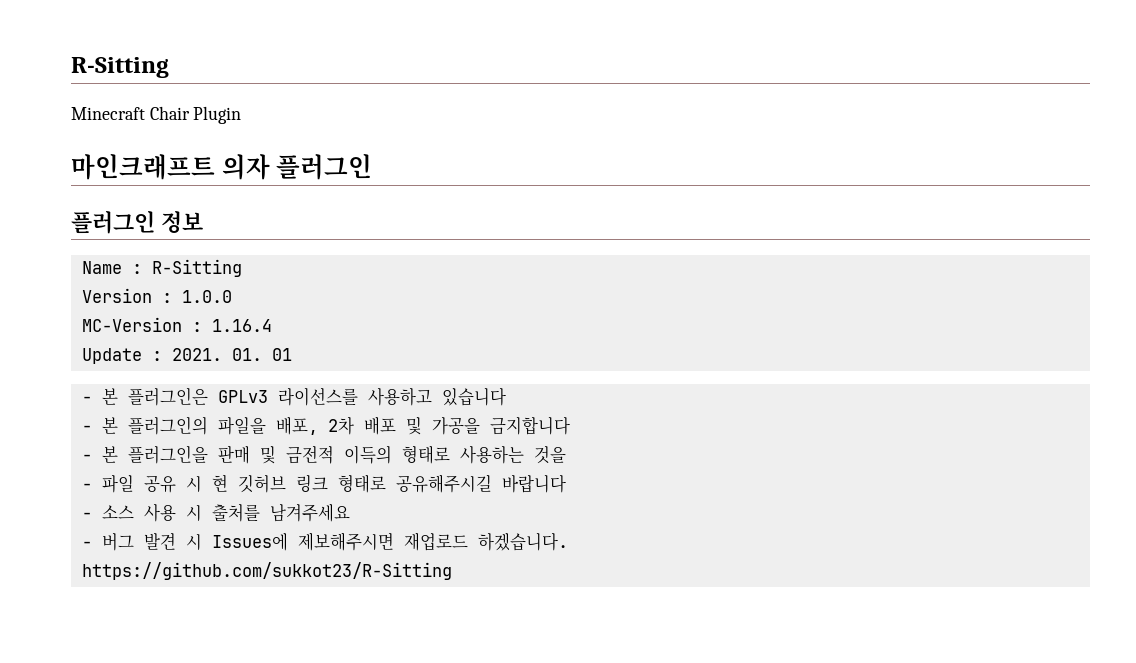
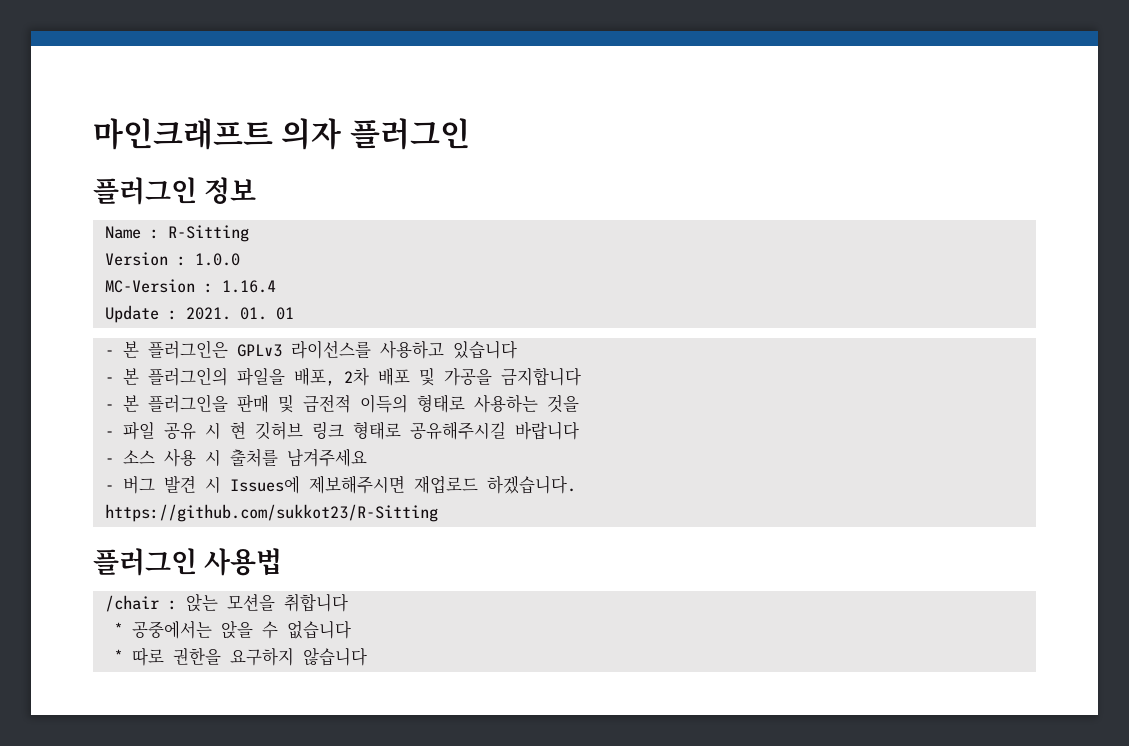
[71,57,169,78] [71,106,242,124] R-Sitting // Minecraft Chair Plugin // -> (93, 134) none
(452, 571) none -> [93,548,283,576] [105,593,348,612] [114,620,351,639] [114,647,367,666] // 플러그인 사용법 // /chair : 앉는 모션을 취합니다 // * 공중에서는 앉을 수 없습니다 // * 따로 권한을 요구하지 않습니다

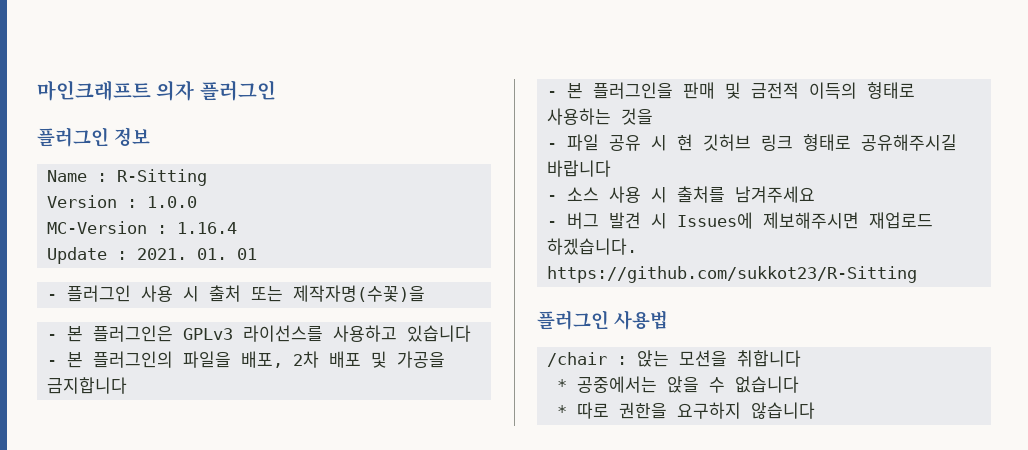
(294, 313) none -> [47,285,426,302] // - 플러그인 사용 시 출처 또는 제작자명(수꽃)을

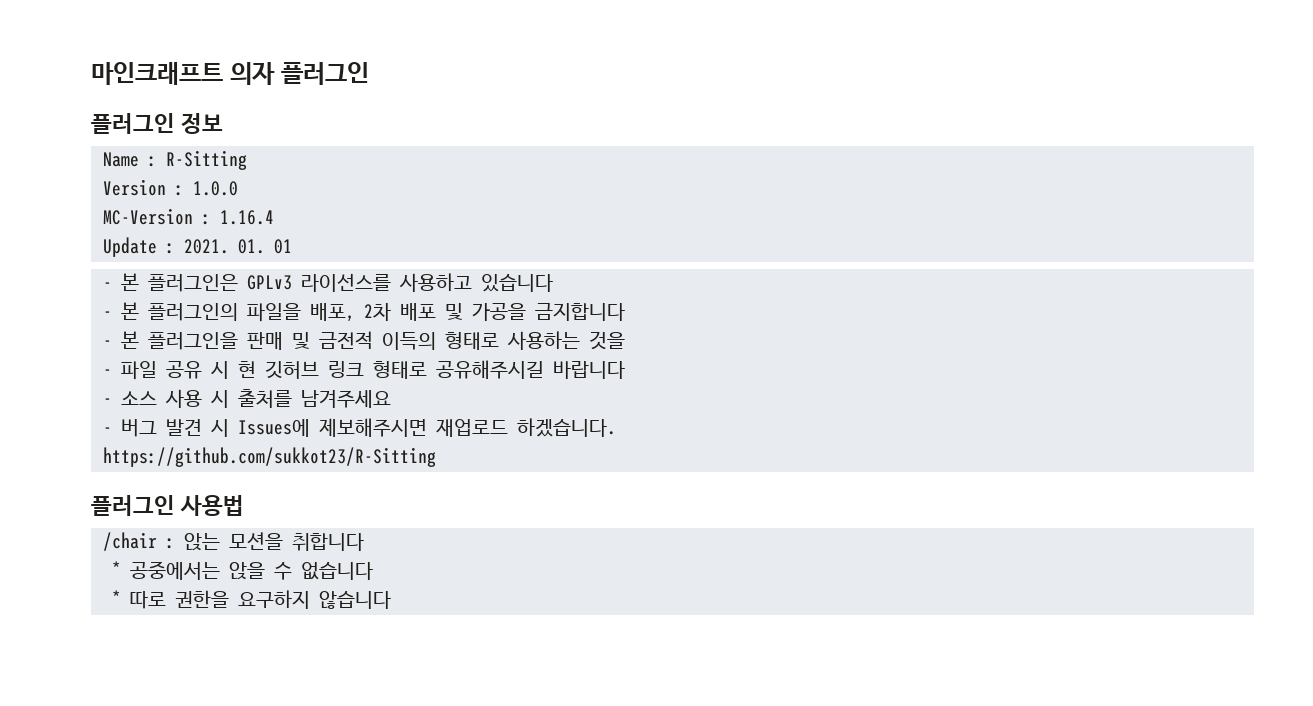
[47,285,426,302] // - 플러그인 사용 시 출처 또는 제작자명(수꽃)을 -> (292, 246) none

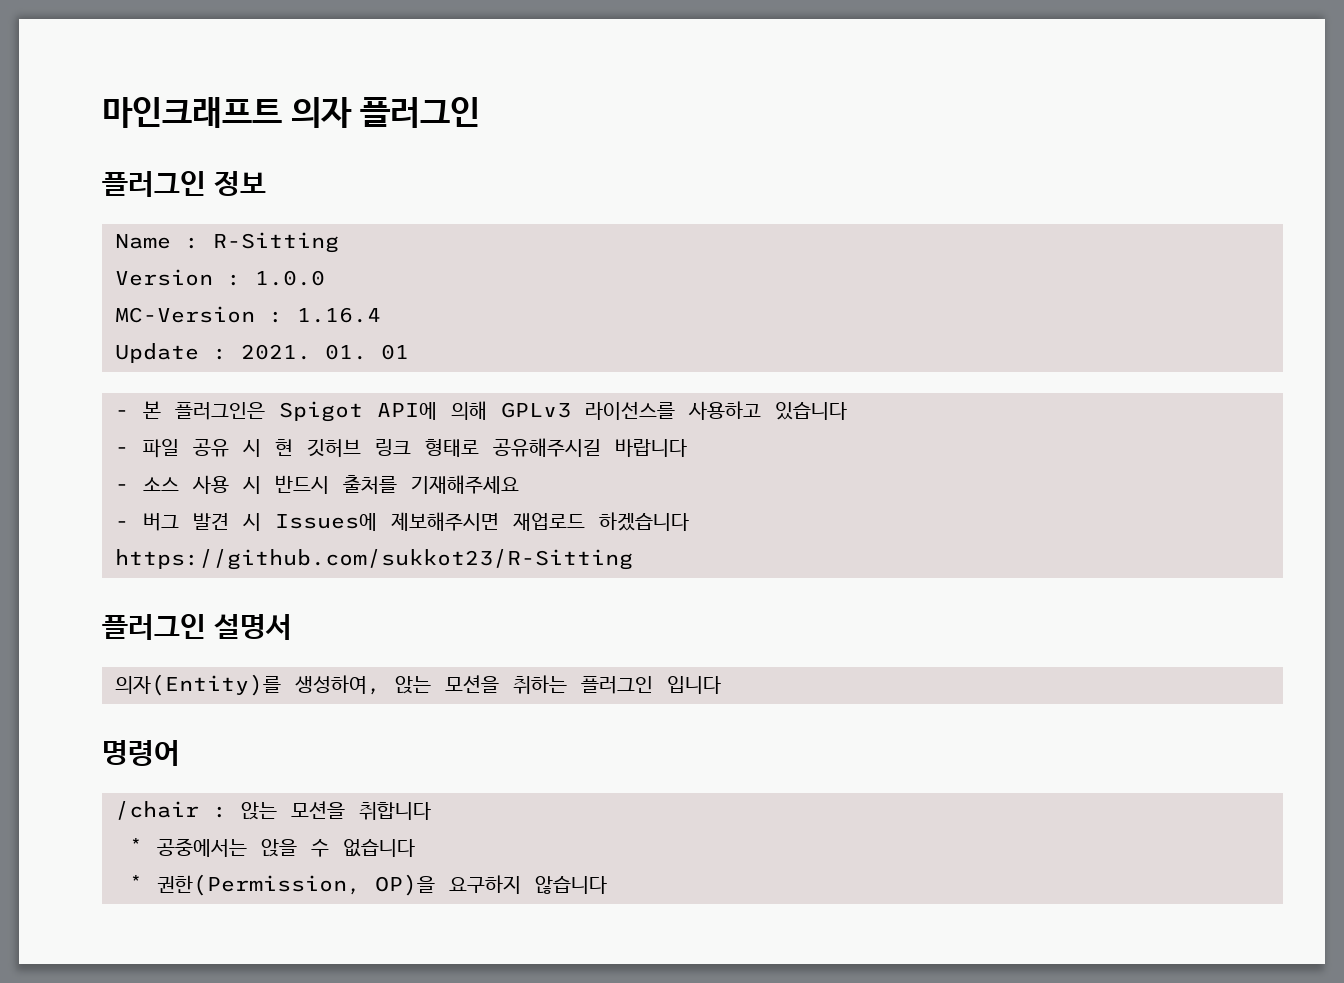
(238, 283) none -> [278,401,487,422] Spigot API에 의해
[103,302,625,322] [103,331,625,350] // - 본 플러그인의 파일을 배포, 2차 배포 및 가공을 금지합니다 // - 본 플러그인을 판매 및 금전적 이득의 형태로 사용하는 것을 -> (847, 411) none
[238,389,391,408] 출처를 남겨주세요 -> [274,475,519,494] 반드시 출처를 기재해주세요
[517,418,616,437] 하겠습니다. -> [598,512,689,531] 하겠습니다
[180,495,245,516] 사용법 -> [213,614,292,640] [114,674,721,696] [102,740,180,766] 설명서 // 의자(Entity)를 생성하여, 앉는 모션을 취하는 플러그인 입니다 // 명령어
[130,590,229,609] 따로 권한을 -> [156,874,435,896] 권한(Permission, OP)을

